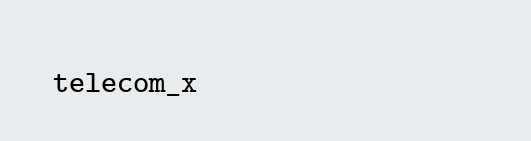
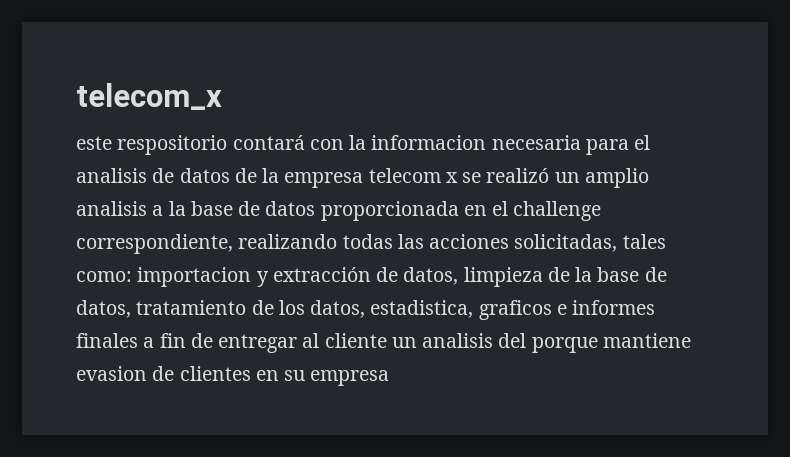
(197, 84) none -> [76,135,651,155] [76,168,649,188] [76,201,602,221] [76,234,666,254] [76,267,667,287] [76,300,656,320] [76,333,691,353] [76,366,390,386] // este respositorio contará con la informacion necesaria para el analisis de datos de la empresa telecom x se realizó un amplio analisis a la base de datos proporcionada en el challenge correspondiente, realizando todas las acciones solicitadas, tales como: importacion y extracción de datos, limpieza de la base de datos, tratamiento de los datos, estadistica, graficos e informes finales a fin de entregar al cliente un analisis del porque mantiene evasion de clientes en su empresa

